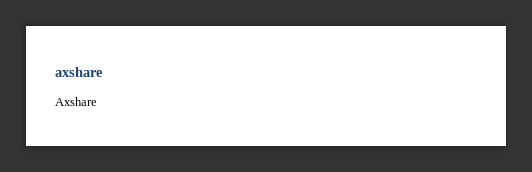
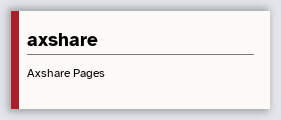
(97, 101) none -> [73,69,106,79] Pages

